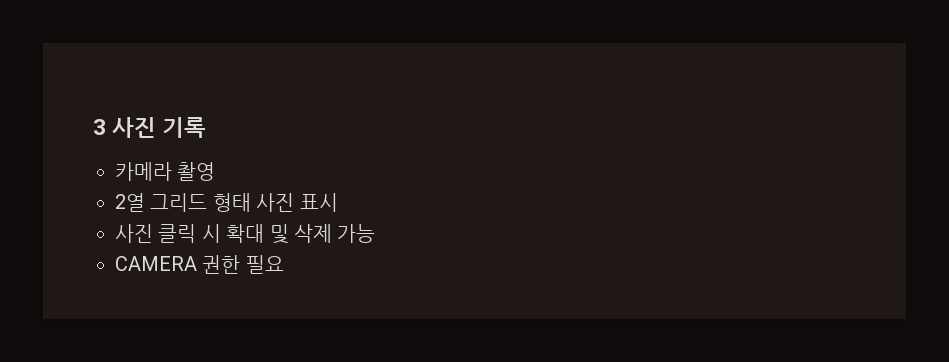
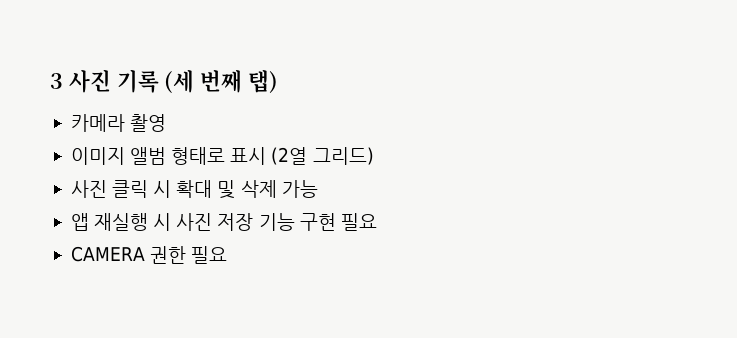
(207, 127) none -> [164,70,279,94] (세 번째 탭)
[115,193,295,212] 2열 그리드 형태 사진 -> [70,147,226,165] 이미지 앨범 형태로
(338, 202) none -> [271,147,374,165] (2열 그리드)
(376, 233) none -> [70,213,377,231] // 앱 재실행 시 사진 저장 기능 구현 필요

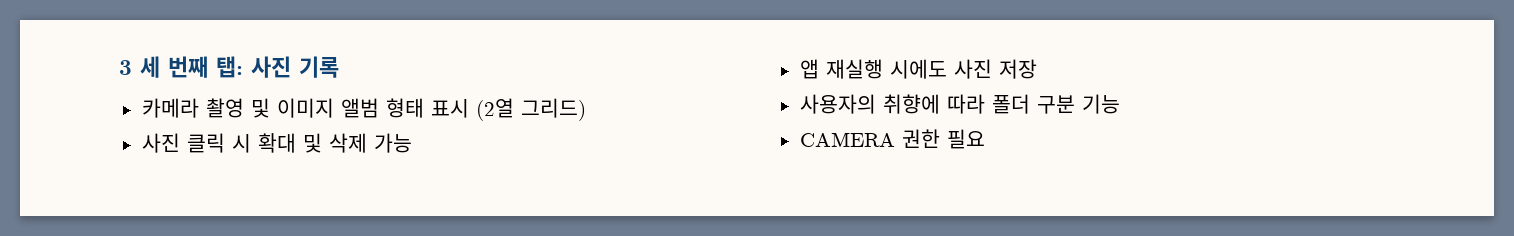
(63, 81) none -> [140,56,243,78] 세 번째 탭:
[164,70,279,94] (세 번째 탭) -> (339, 67) none
(167, 123) // -> [250,98,270,118] 및
[171,147,226,165] 형태로 -> [385,98,424,118] 형태
[153,213,172,231] 시 -> [889,59,947,79] 시에도
(254, 222) none -> [799,94,1075,114] // 사용자의 취향에 따라 폴더 구분
[299,213,377,231] 구현 필요 -> (1120, 104) none

